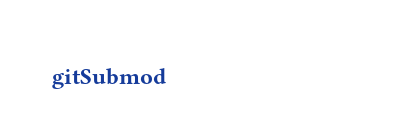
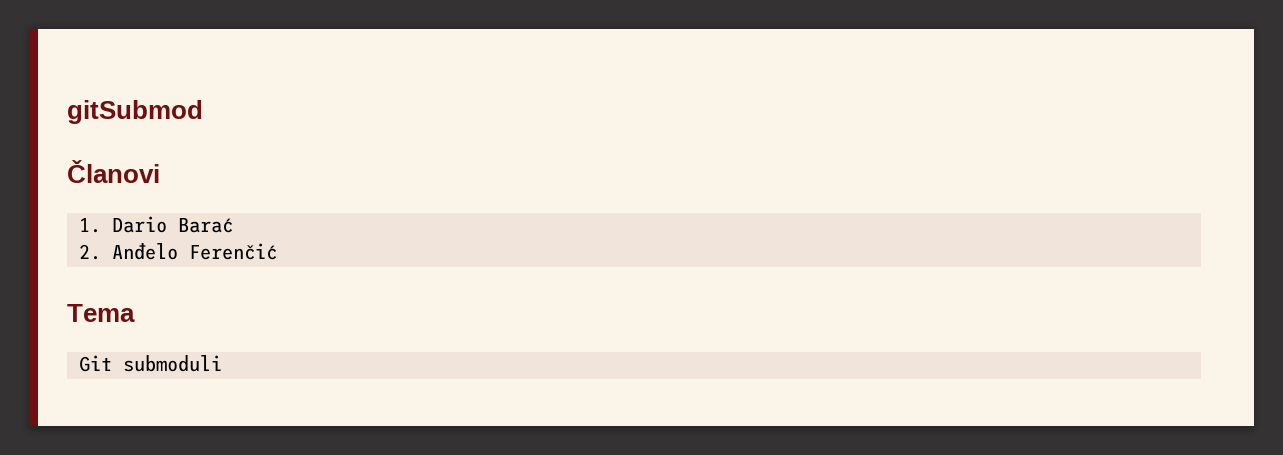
(166, 78) none -> [67,160,160,183] [79,216,234,233] [79,243,278,260] [67,304,135,322] [79,355,223,372] // Članovi // 1. Dario Barać // 2. Anđelo Ferenčić // Tema // Git submoduli

